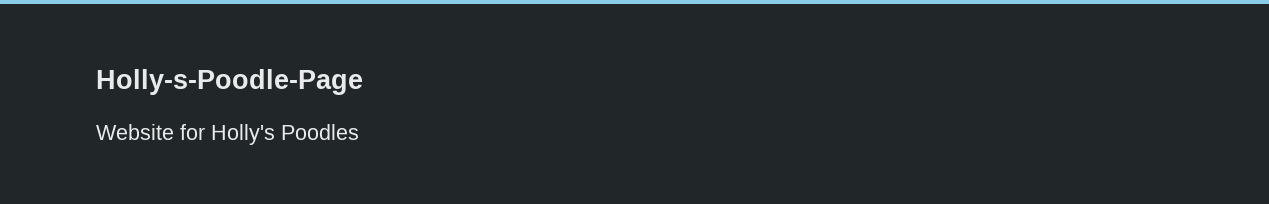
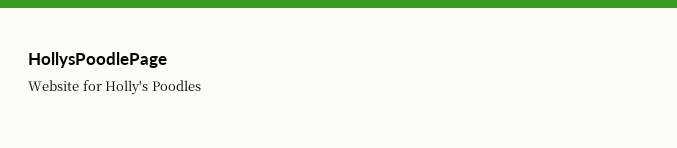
[96,69,363,95] Holly-s-Poodle-Page -> [28,52,167,68] HollysPoodlePage

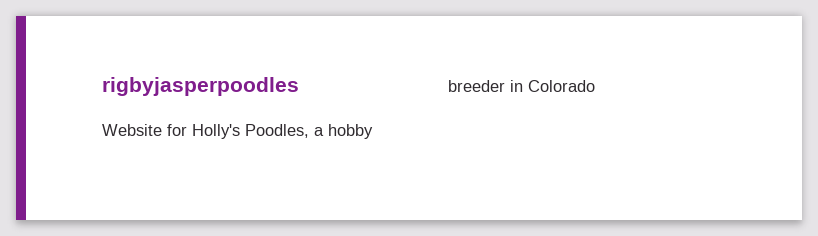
[28,52,167,68] HollysPoodlePage -> [102,77,299,96] rigbyjasperpoodles
[151,80,201,91] Poodles -> [245,124,373,139] [448,80,595,92] Poodles, a hobby breeder in Colorado

